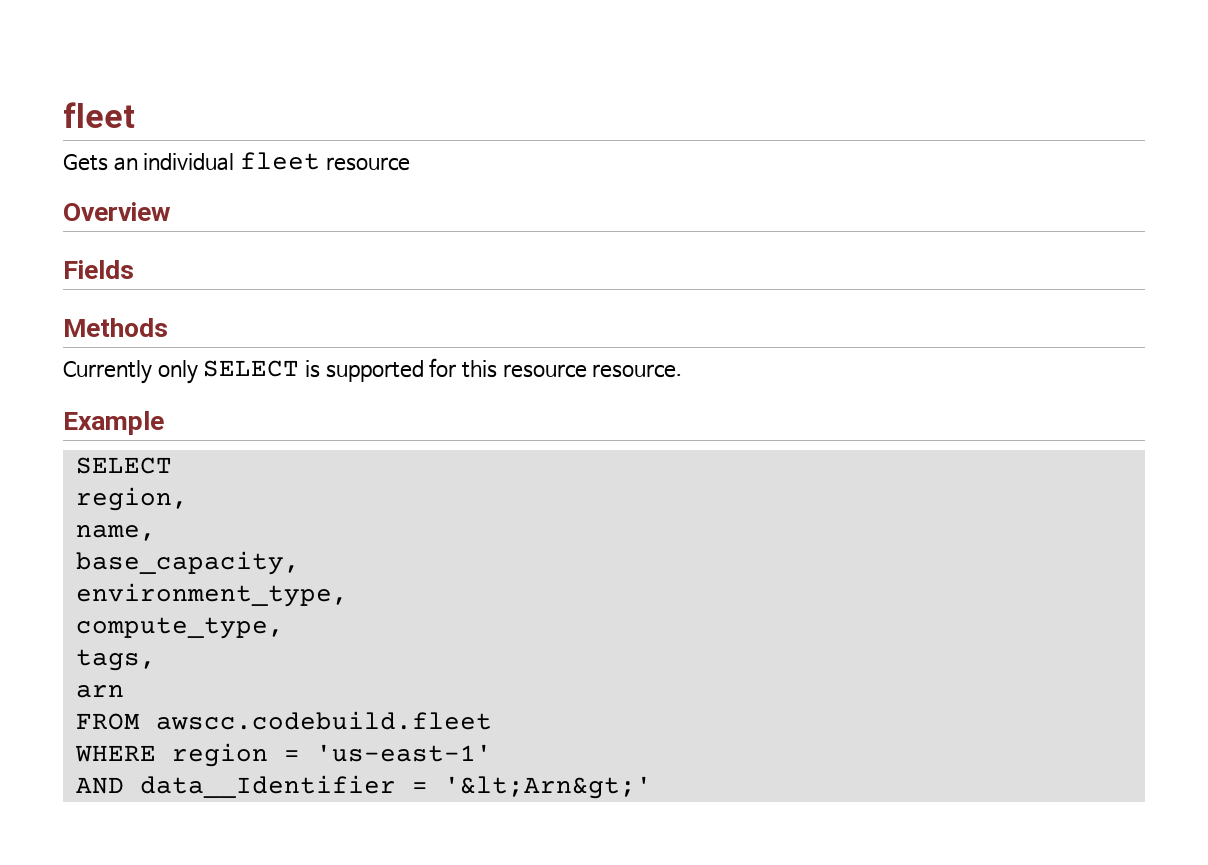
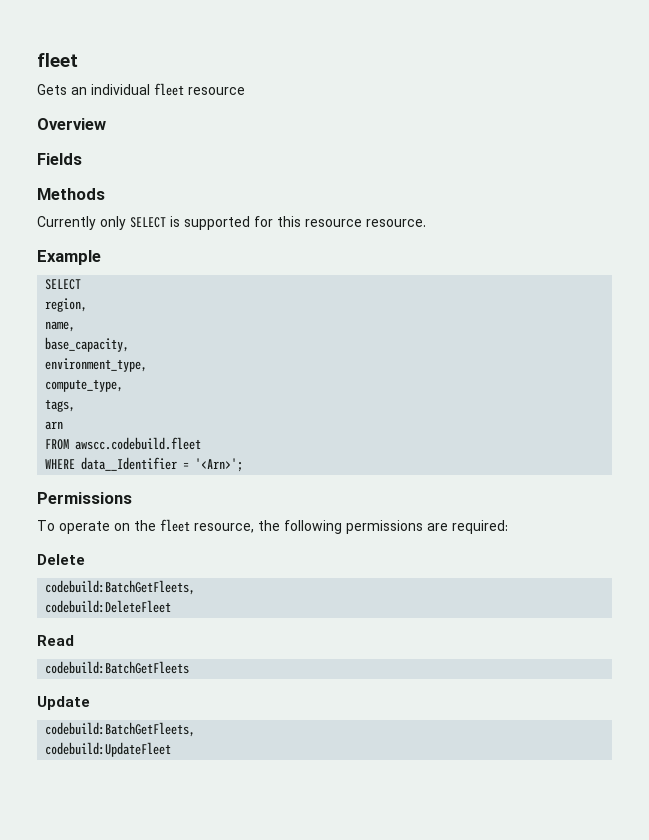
[171,743,492,767] [75,775,652,799] region = 'us-east-1' // AND data__Identifier = '&lt;Arn&gt;' -> [81,457,244,472] [37,492,132,504] [37,519,508,534] [37,554,85,565] [45,580,196,595] [45,600,172,613] [37,635,74,646] [45,661,190,674] [37,696,90,710] [45,722,196,737] [45,742,172,757] data__Identifier = '<Arn>'; // Permissions // To operate on the fleet resource, the following permissions are required: // Delete // codebuild:BatchGetFleets, // codebuild:DeleteFleet // Read // codebuild:BatchGetFleets // Update // codebuild:BatchGetFleets, // codebuild:UpdateFleet

